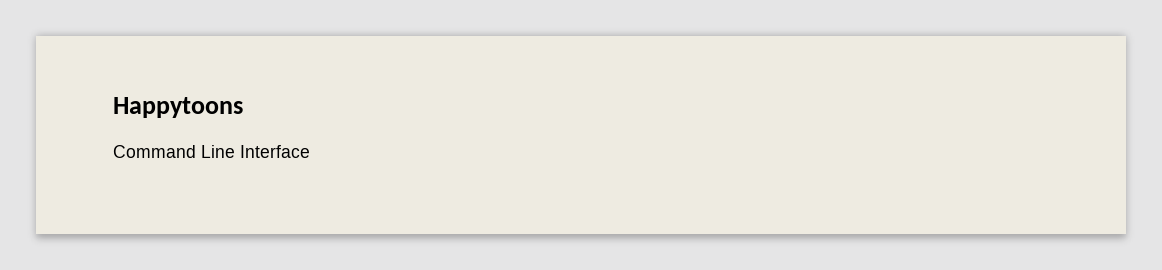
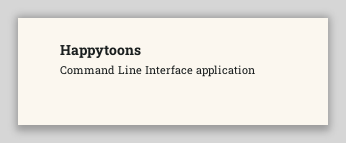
(310, 151) none -> [196,65,255,77] application

